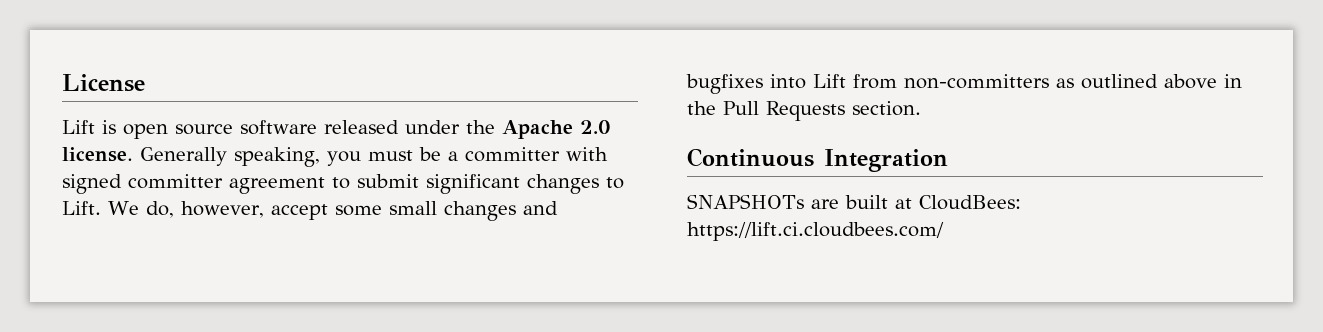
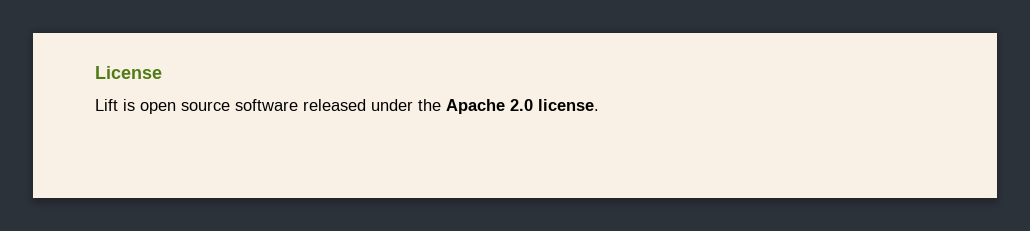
[140,147,608,167] [62,174,624,194] [62,201,558,221] [686,74,1242,94] [687,101,921,121] [687,148,948,172] [687,194,1021,210] [687,222,944,241] Generally speaking, you must be a committer with signed committer agreement to submit significant changes to Lift. We do, however, accept some small changes and bugfixes into Lift from non-committers as outlined above in the Pull Requests section. // Continuous Integration // SNAPSHOTs are built at CloudBees: https://lift.ci.cloudbees.com/ -> (599, 105) none

